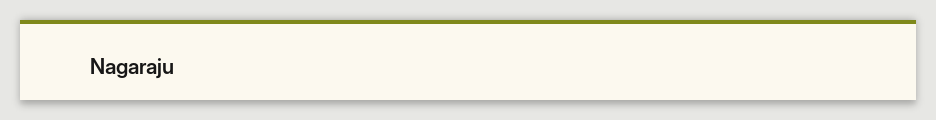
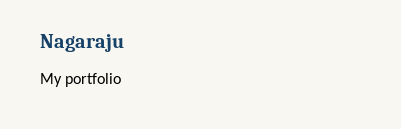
(174, 68) none -> [40,73,122,87] // My portfolio

